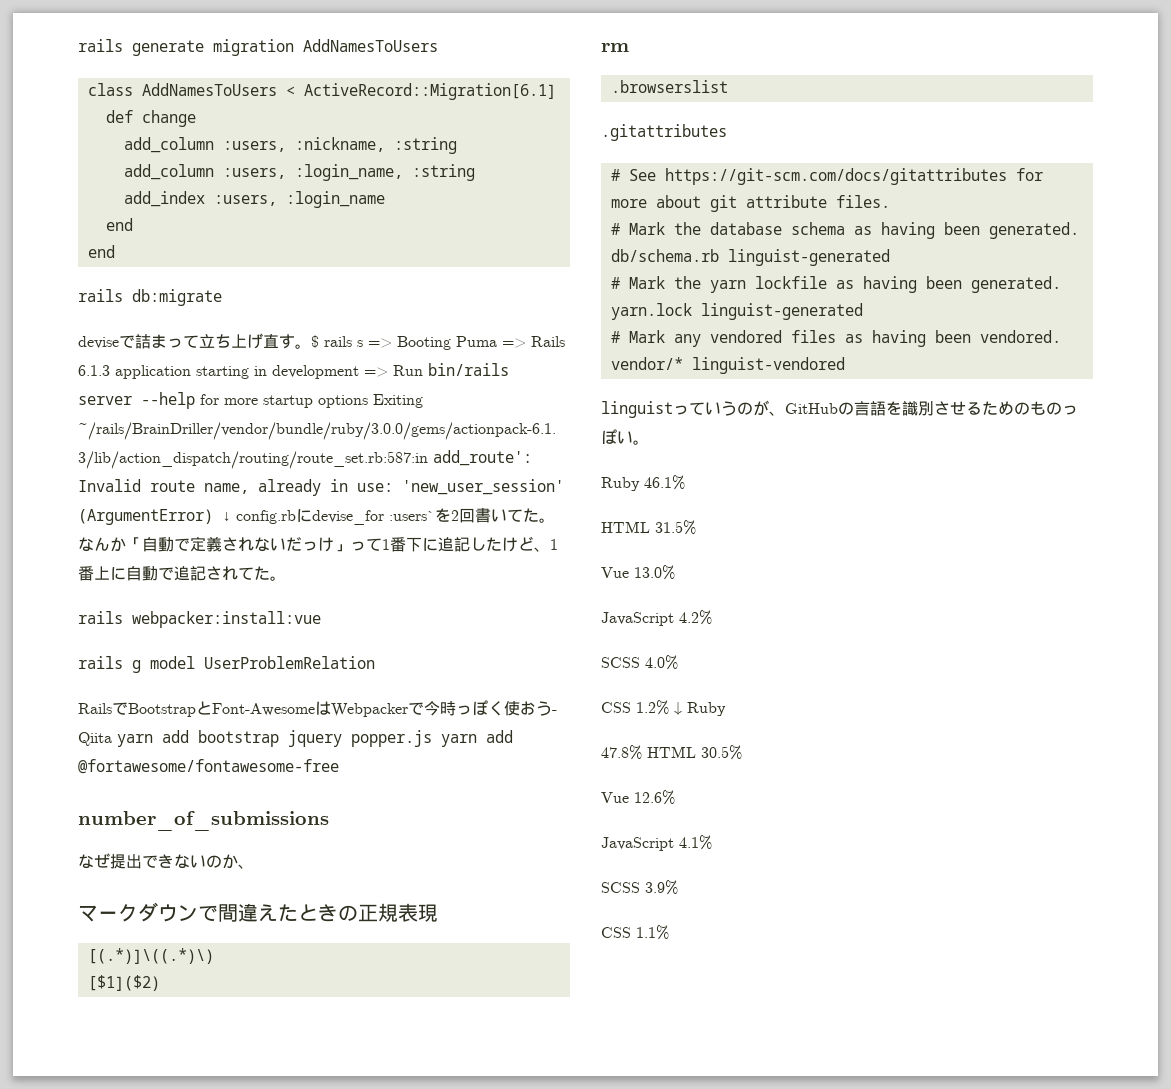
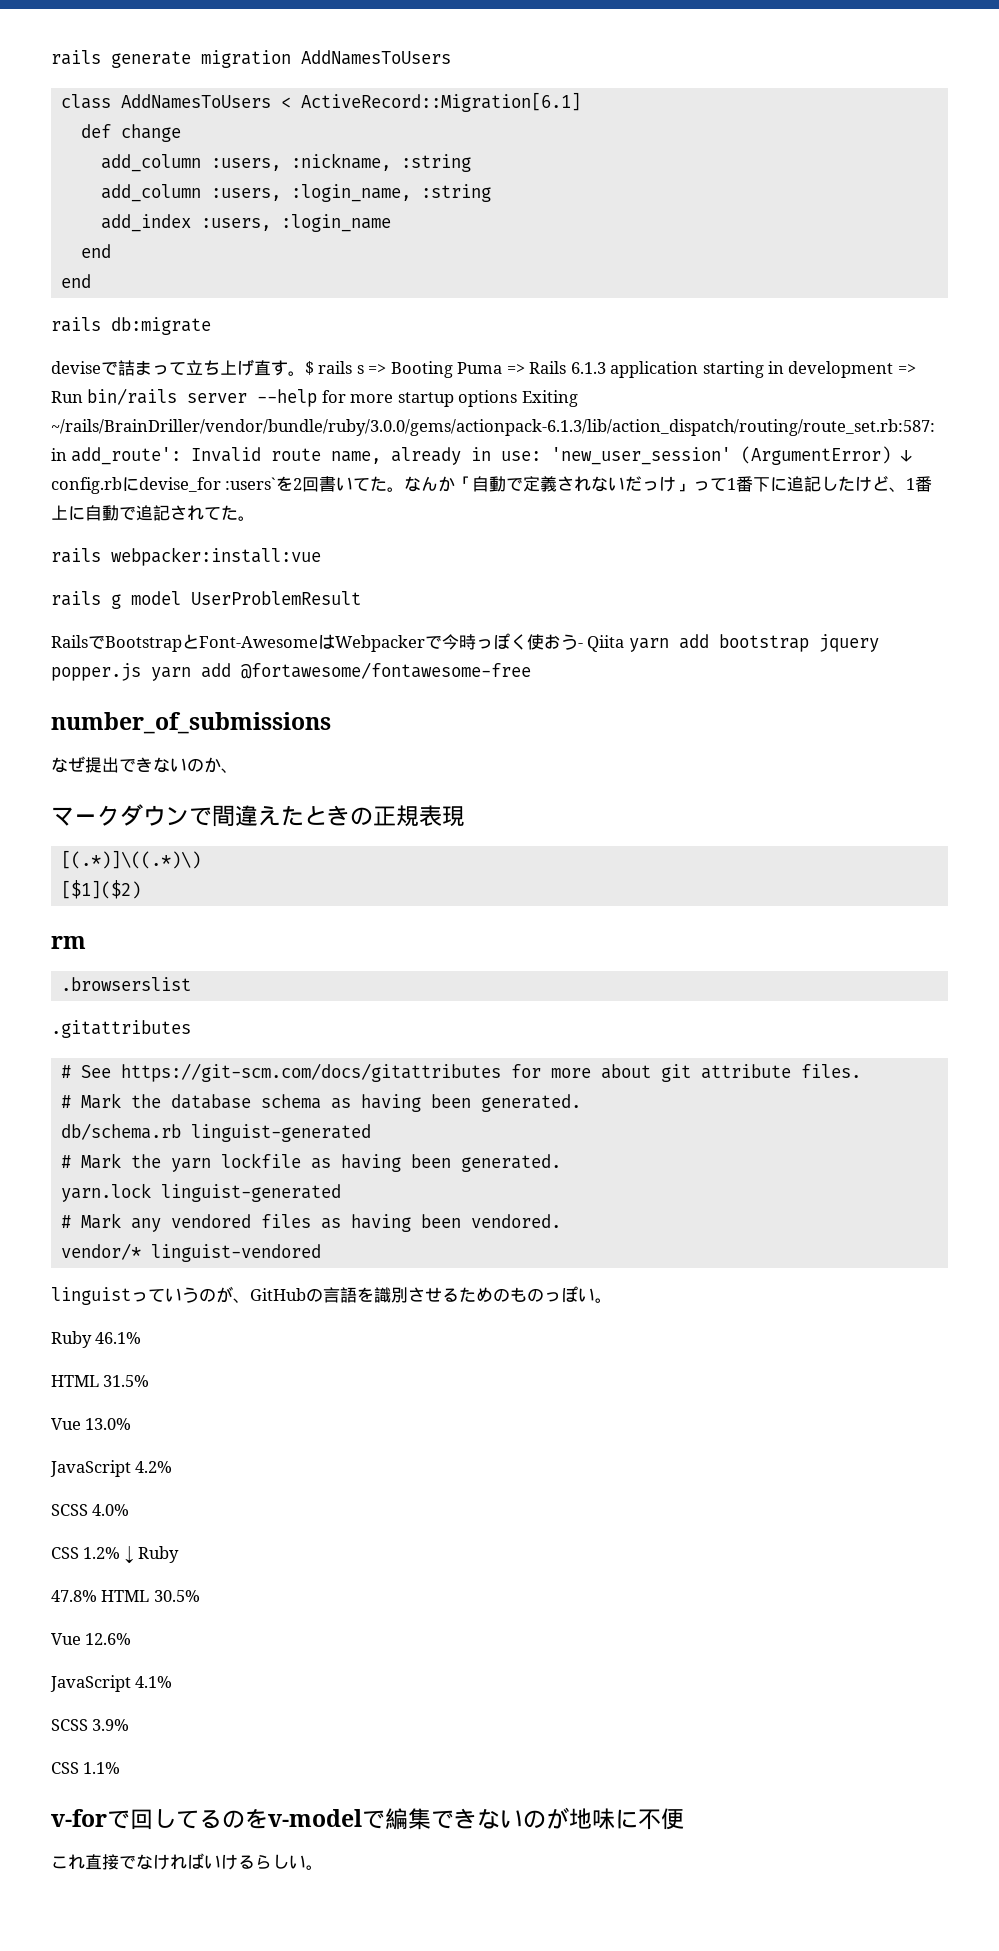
[204,656,375,669] UserProblemRelation -> [191,591,361,605] UserProblemResult
(669, 932) none -> [51,1807,684,1830] [51,1853,323,1870] // v-forで回してるのをv-modelで編集できないのが地味に不便 // これ直接でなければいけるらしい。

